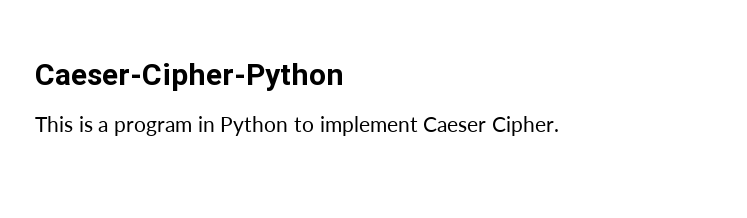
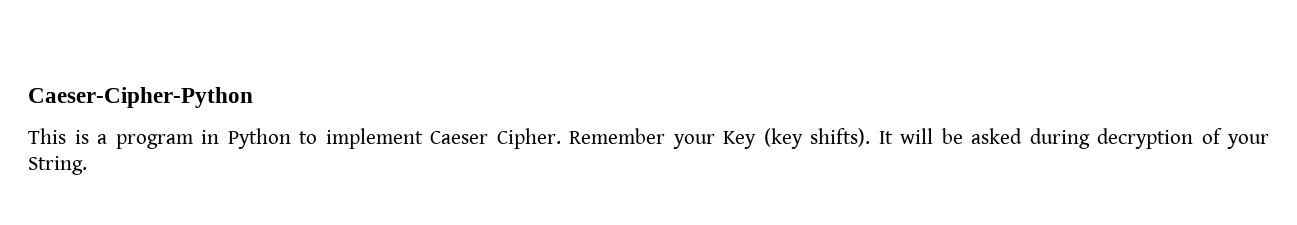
(560, 126) none -> [569,128,1269,149] [28,156,87,175] Remember your Key (key shifts). It will be asked during decryption of your String.

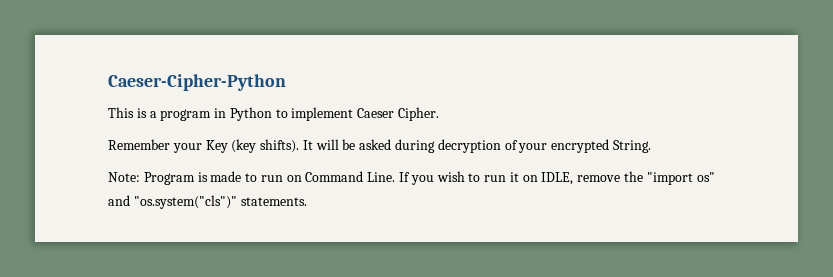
(561, 138) none -> (440, 114) //
(1269, 141) none -> [551,139,610,153] encrypted
(87, 165) none -> [108,171,715,185] [108,195,307,209] // Note: Program is made to run on Command Line. If you wish to run it on IDLE, remove the "import os" and "os.system("cls")" statements.

